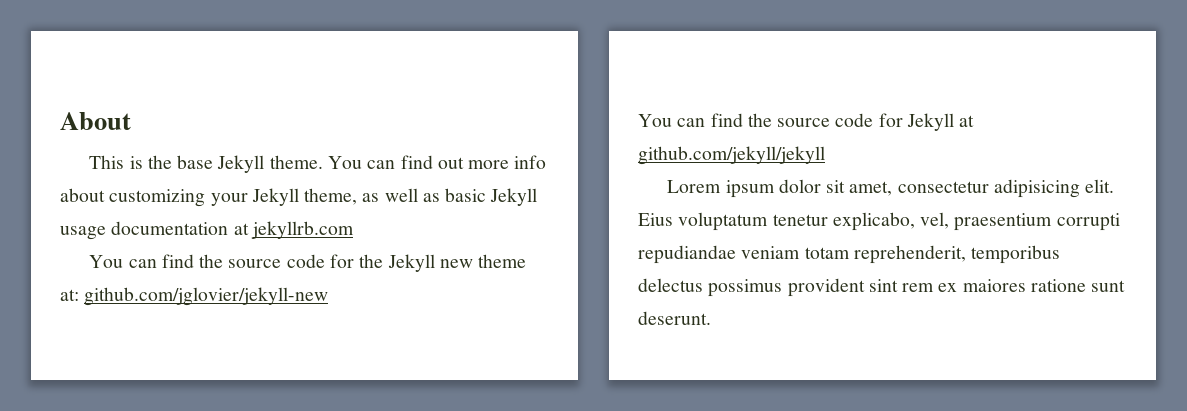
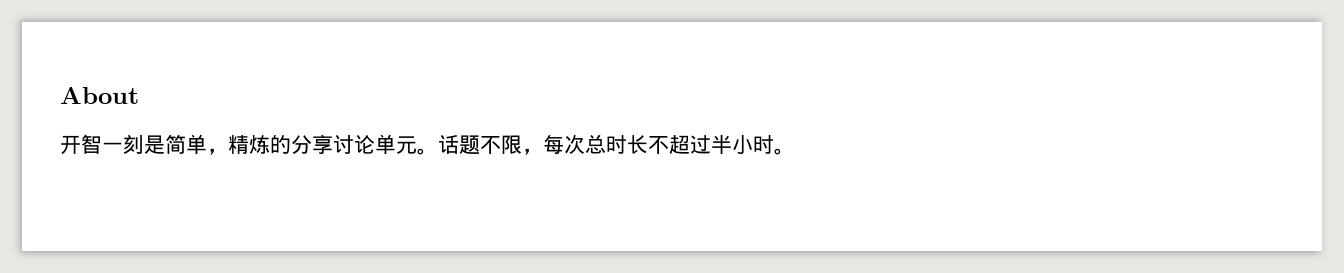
[89,155,547,173] [60,188,538,207] [60,221,354,240] [89,254,527,272] [60,287,329,306] [638,113,975,131] [638,146,825,165] [667,179,1115,198] [638,212,1120,231] [638,245,1061,264] [638,278,1126,297] [638,311,711,325] This is the base Jekyll theme. You can find out more info about customizing your Jekyll theme, as well as basic Jekyll usage documentation at jekyllrb.com // You can find the source code for the Jekyll new theme at: github.com/jglovier/jekyll-new // You can find the source code for Jekyll at github.com/jekyll/jekyll // Lorem ipsum dolor sit amet, consectetur adipisicing elit. Eius voluptatum tenetur explicabo, vel, praesentium corrupti repudiandae veniam totam reprehenderit, temporibus delectus possimus provident sint rem ex maiores ratione sunt deserunt. -> [60,134,795,155] 开智一刻是简单，精炼的分享讨论单元。话题不限，每次总时长不超过半小时。

